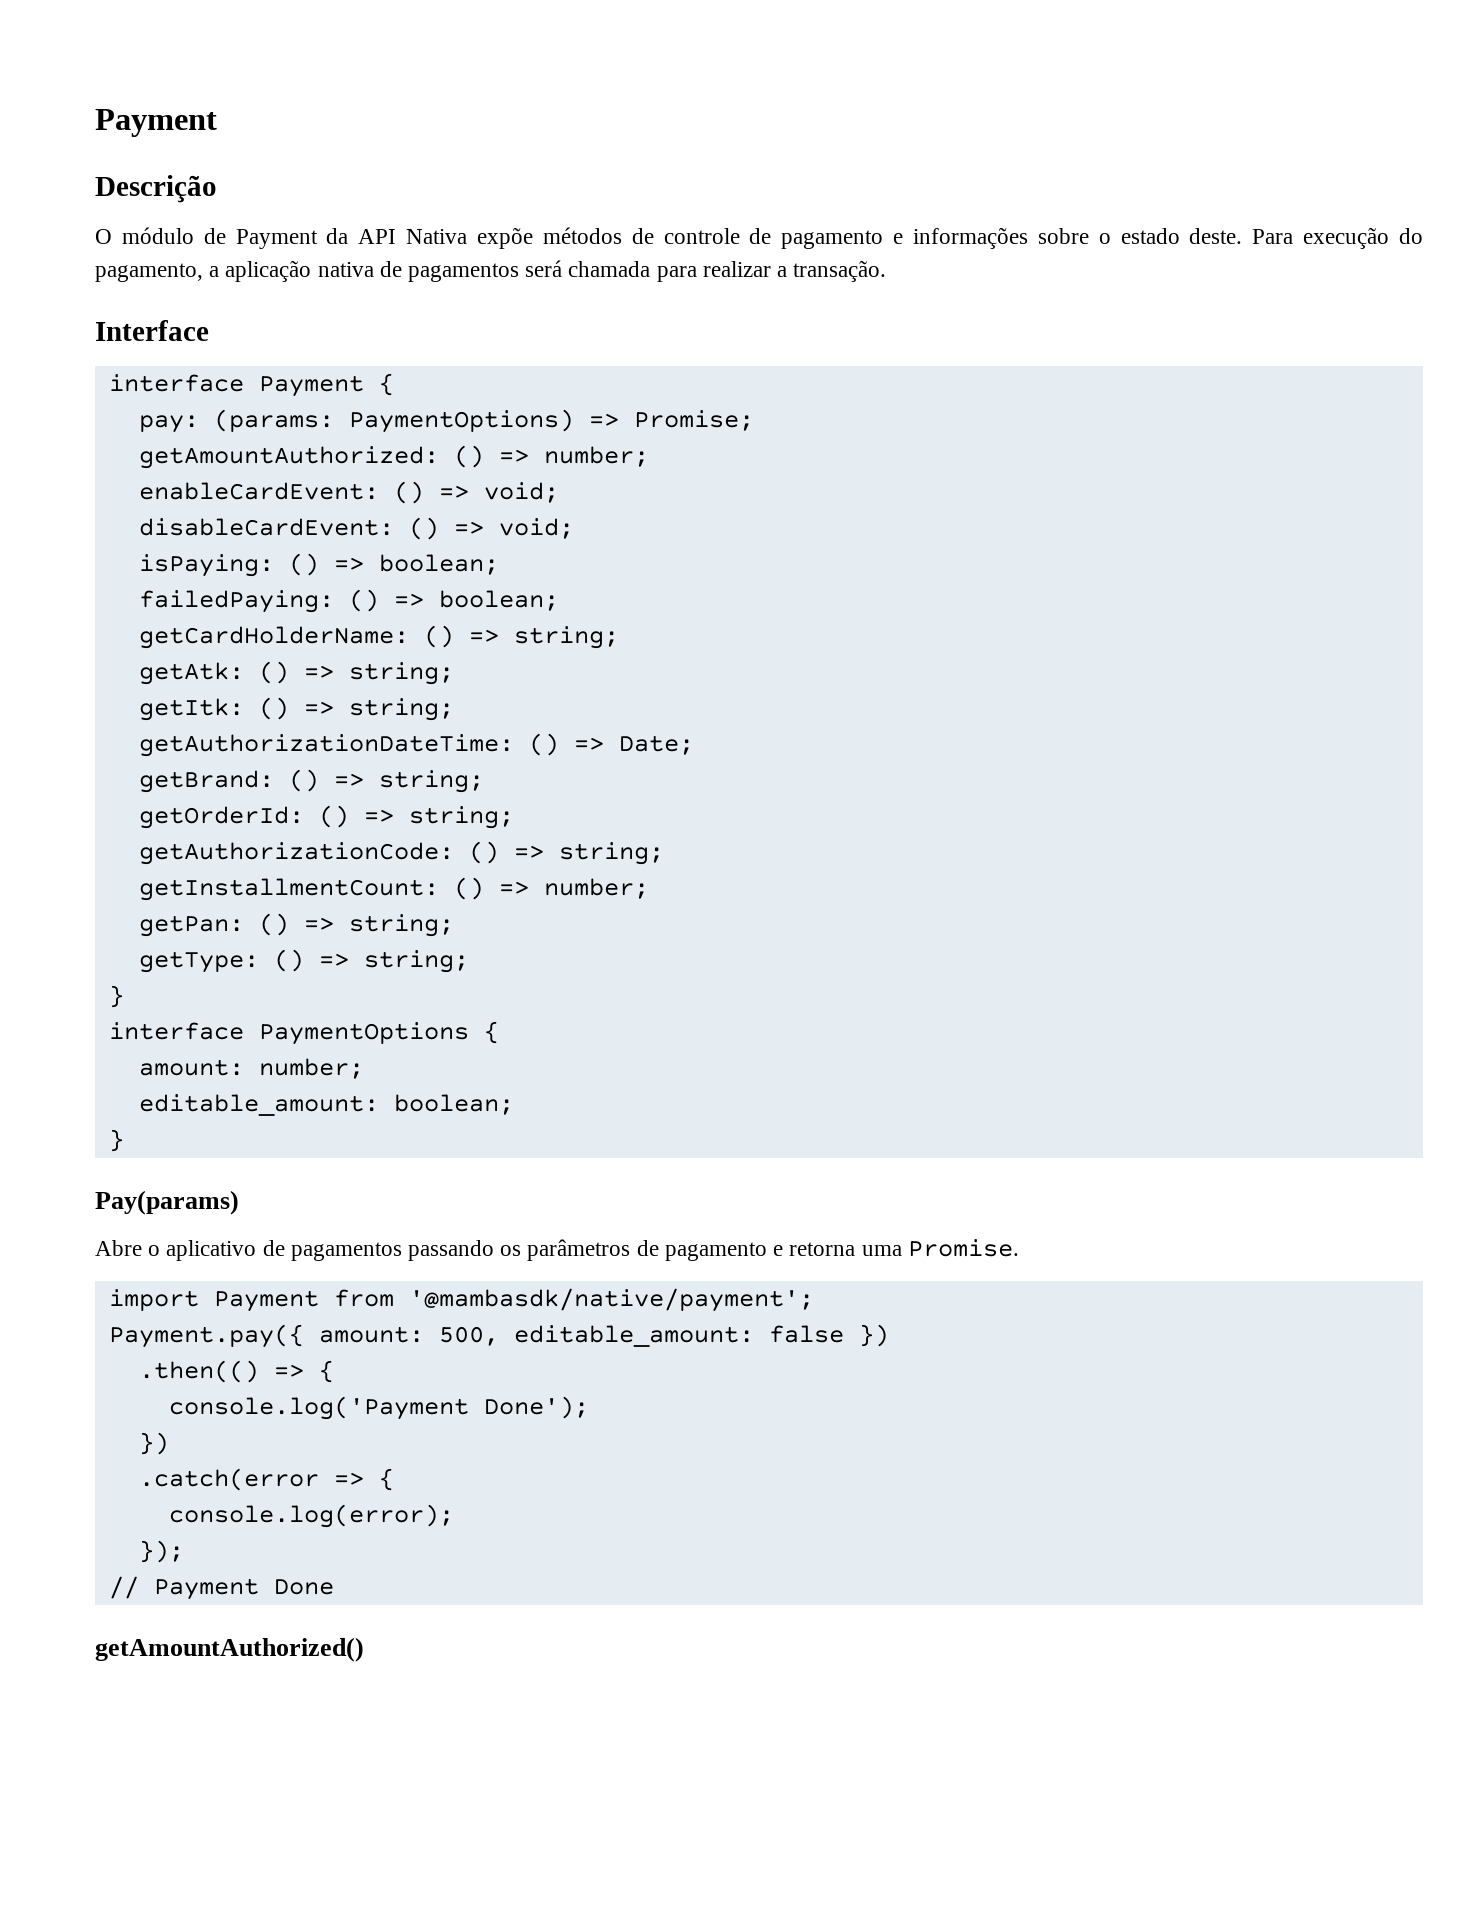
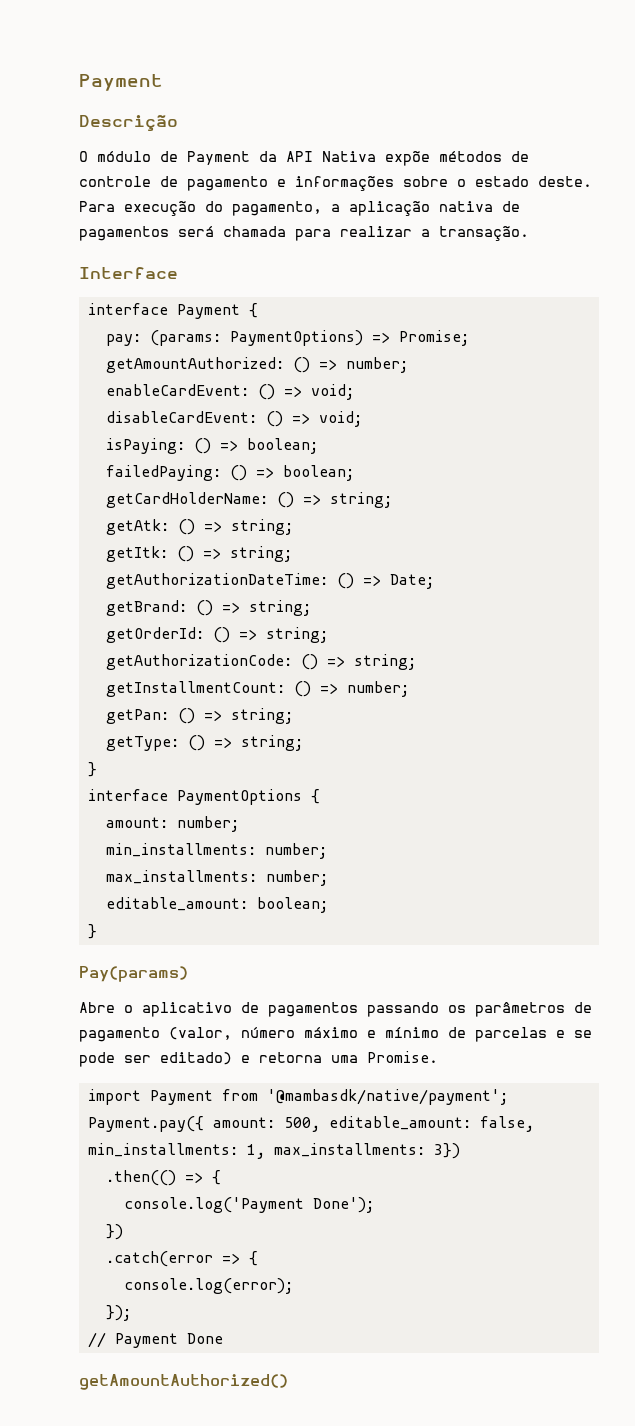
(364, 1068) none -> [105,843,327,859] [105,870,328,886] // min_installments: number; // max_installments: number;
(767, 1251) none -> [169,1027,592,1042] [79,1052,232,1067] (valor, número máximo e mínimo de parcelas e se pode ser editado)
[768,1324,889,1347] false }) -> [479,1116,534,1132] [87,1143,460,1159] false, min_installments: 1, max_installments: 3})

